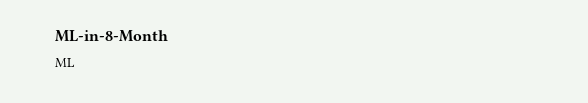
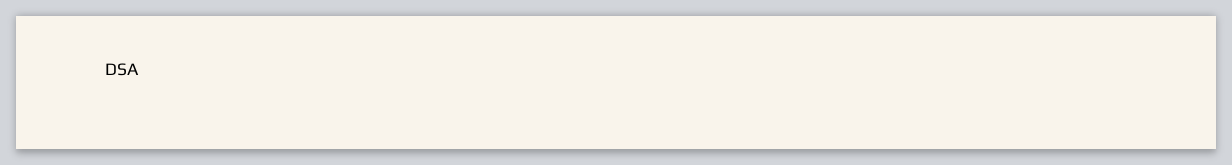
[55,30,168,42] [55,58,75,67] ML-in-8-Month // ML -> [105,63,139,76] DSA

